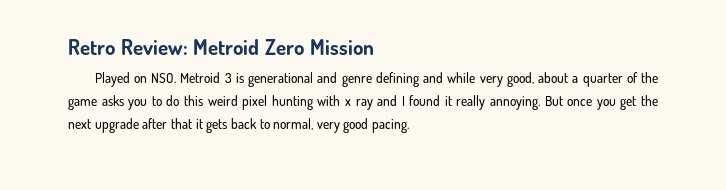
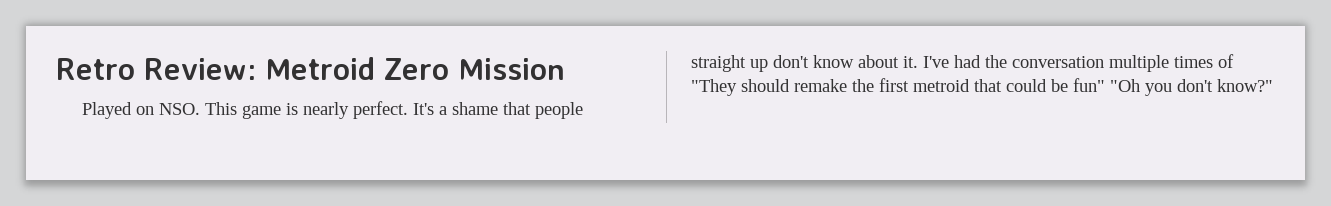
[180,72,659,87] [68,95,658,110] [68,118,410,133] Metroid 3 is generational and genre defining and while very good, about a quarter of the game asks you to do this weird pixel hunting with x ray and I found it really annoying. But once you get the next upgrade after that it gets back to normal, very good pacing. -> [204,101,583,119] [691,54,1234,72] [691,78,1273,96] This game is nearly perfect. It's a shame that people straight up don't know about it. I've had the conversation multiple times of "They should remake the first metroid that could be fun" "Oh you don't know?"

